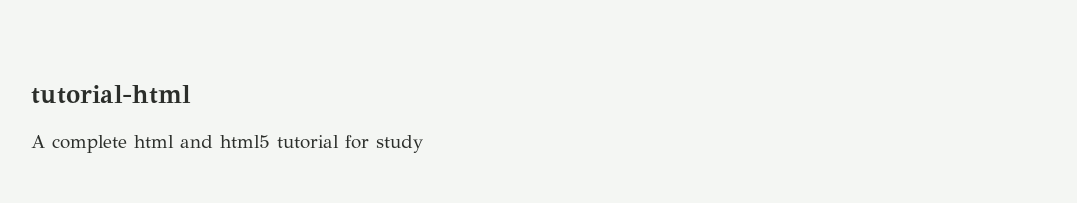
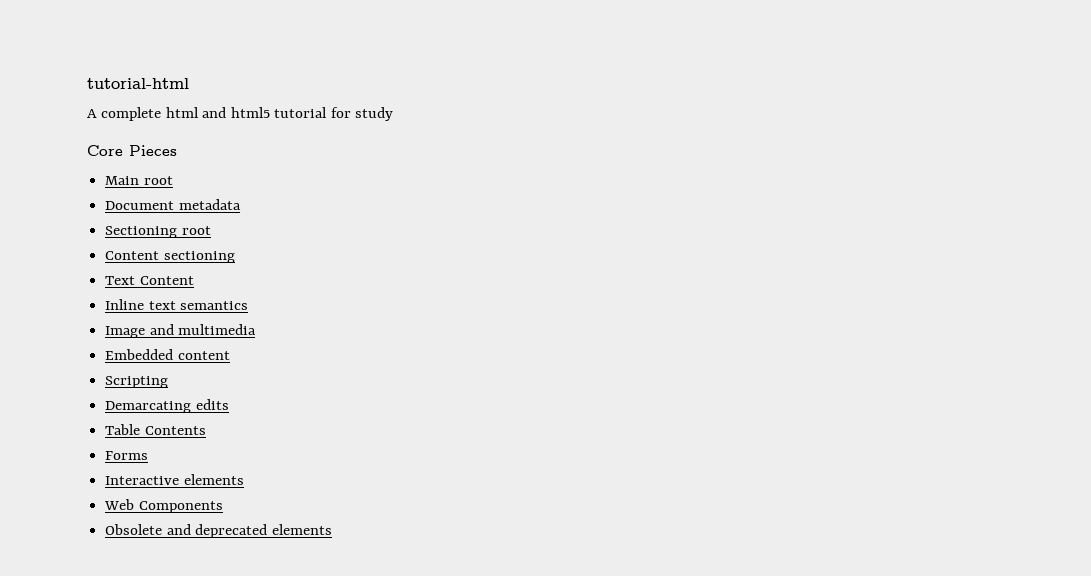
(423, 144) none -> [87,145,177,156] [105,176,173,185] [105,199,241,210] [105,226,211,238] [105,251,235,263] [105,276,194,285] [105,299,249,310] [105,324,257,338] [105,349,230,360] [105,376,169,388] [105,399,229,413] [105,424,206,435] [105,451,149,460] [105,474,244,485] [104,499,223,513] [105,524,332,538] // Core Pieces // Main root // Document metadata // Sectioning root // Content sectioning // Text Content // Inline text semantics // Image and multimedia // Embedded content // Scripting // Demarcating edits // Table Contents // Forms // Interactive elements // Web Components // Obsolete and deprecated elements

